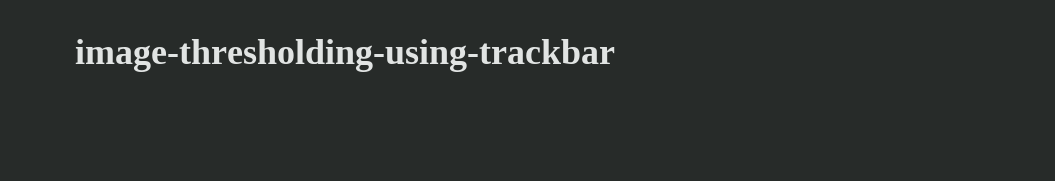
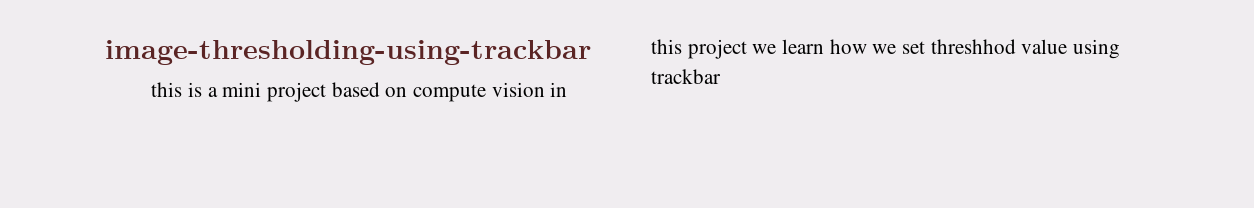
(615, 55) none -> [151,82,568,102] [651,39,1121,59] [651,69,721,84] // this is a mini project based on compute vision in this project we learn how we set threshhod value using trackbar

